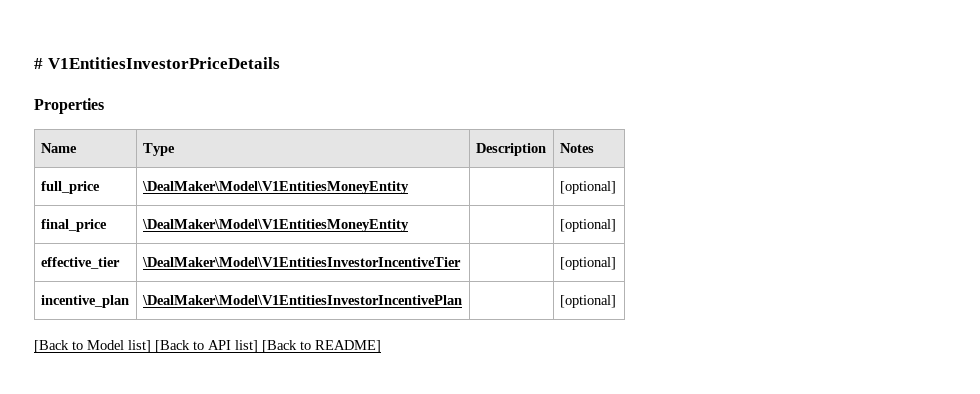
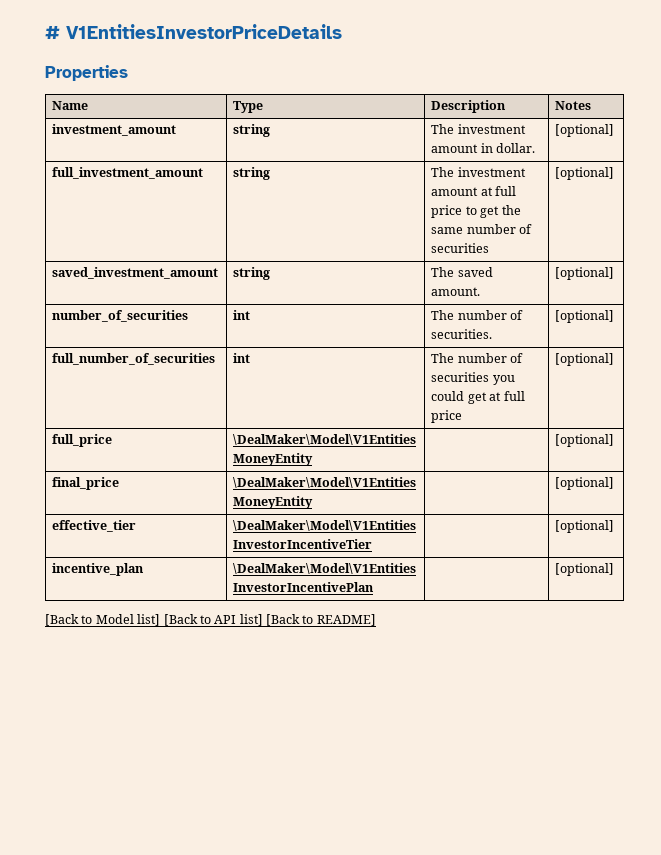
(594, 148) none -> [52,124,177,136] [233,124,271,137] [431,124,526,134] [431,143,536,153] [555,124,615,137] [52,167,204,179] [233,167,271,180] [431,167,526,177] [431,186,517,196] [431,205,521,218] [431,224,533,234] [431,243,490,253] [555,167,615,180] [52,267,219,279] [233,267,271,280] [431,267,493,277] [431,287,481,296] [555,267,615,280] [52,310,189,322] [233,310,251,320] [431,310,524,320] [431,329,493,339] [555,310,615,323] [52,353,216,365] [233,353,251,363] [431,353,524,363] [431,372,515,385] [431,391,525,404] [431,410,463,423] [555,353,615,366] // investment_amount | string | The investment amount in dollar. | [optional] // full_investment_amount | string | The investment amount at full price to get the same number of securities | [optional] // saved_investment_amount | string | The saved amount. | [optional] // number_of_securities | int | The number of securities. | [optional] // full_number_of_securities | int | The number of securities you could get at full price | [optional]

